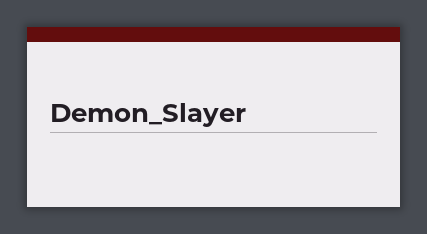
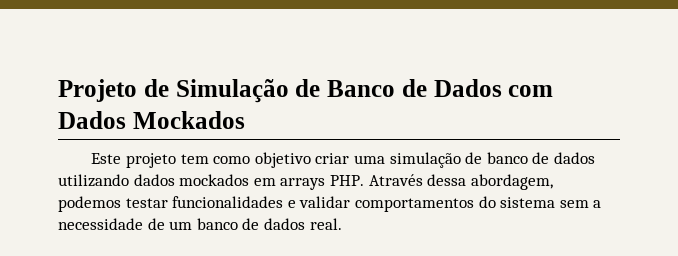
[50,103,246,127] Demon_Slayer -> [58,79,554,103] [58,111,245,129] [91,152,595,168] [58,174,553,190] [58,196,602,212] [58,218,342,230] Projeto de Simulação de Banco de Dados com Dados Mockados // Este projeto tem como objetivo criar uma simulação de banco de dados utilizando dados mockados em arrays PHP. Através dessa abordagem, podemos testar funcionalidades e validar comportamentos do sistema sem a necessidade de um banco de dados real.

